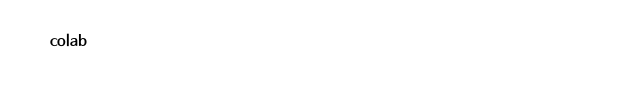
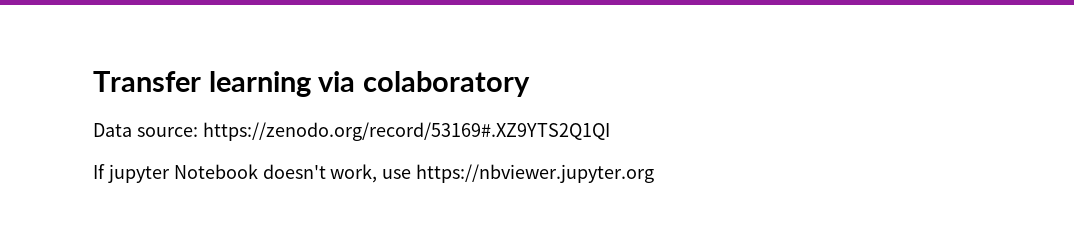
[50,33,87,47] colab -> [93,71,531,97] [93,122,610,141] [93,164,655,183] Transfer learning via colaboratory // Data source: https://zenodo.org/record/53169#.XZ9YTS2Q1QI // If jupyter Notebook doesn't work, use https://nbviewer.jupyter.org

